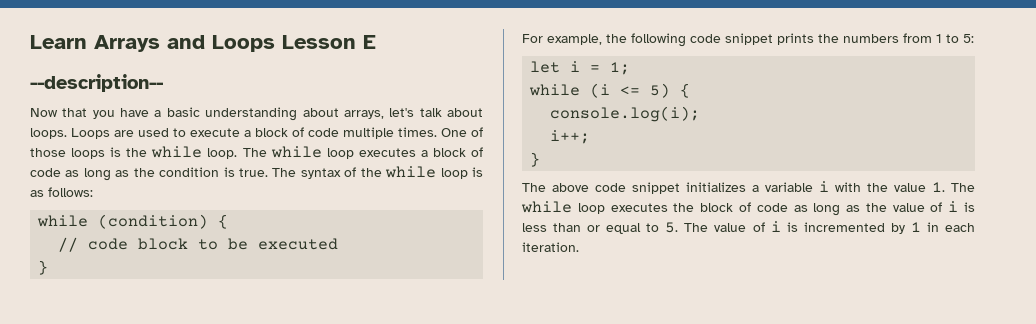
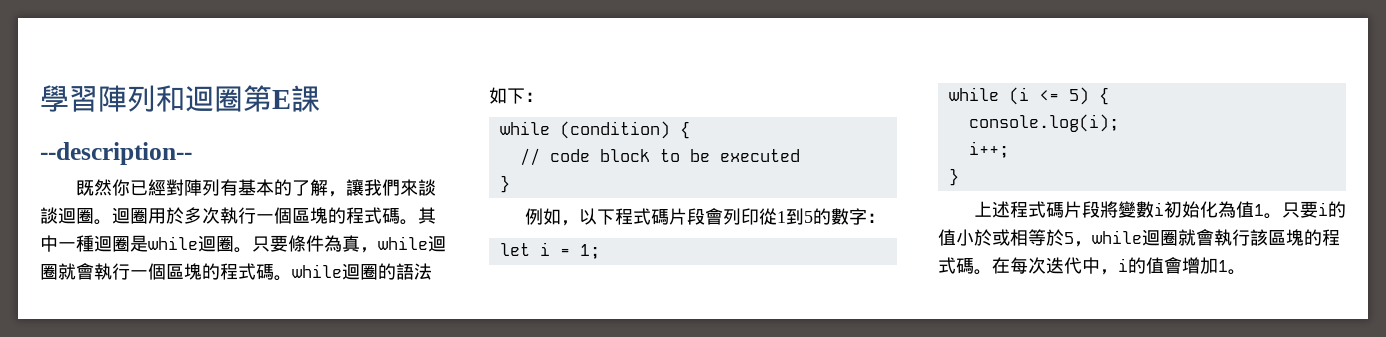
[30,35,356,52] Learn Arrays and Loops Lesson -> [40,85,272,112] 學習陣列和迴圈第
(376, 42) none -> [291,85,320,112] 課
[30,107,484,121] [30,127,483,139] [30,146,483,159] [30,166,484,181] [30,187,93,197] Now that you have a basic understanding about arrays, let's talk about loops. Loops are used to execute a block of code multiple times. One of those loops is the while loop. The while loop executes a block of code as long as the condition is true. The syntax of the while loop is as follows: -> [75,179,436,197] [40,207,436,225] [40,235,446,253] [40,263,432,281] [489,87,543,104] 既然你已經對陣列有基本的了解，讓我們來談談迴圈。迴圈用於多次執行一個區塊的程式碼。其中一種迴圈是while迴圈。只要條件為真，while迴圈就會執行一個區塊的程式碼。while迴圈的語法如下：
[522,33,974,47] For example, the following code snippet prints the numbers from 1 to 5: -> [524,208,885,226] 例如，以下程式碼片段會列印從1到5的數字：
[522,181,975,194] [521,201,975,216] [522,221,975,234] [522,242,579,252] The above code snippet initializes a variable i with the value 1. The while loop executes the block of code as long as the value of i is less than or equal to 5. The value of i is incremented by 1 in each iteration. -> [973,201,1346,219] [938,229,1340,247] [938,257,1246,275] 上述程式碼片段將變數i初始化為值1。只要i的值小於或相等於5，while迴圈就會執行該區塊的程式碼。在每次迭代中，i的值會增加1。

